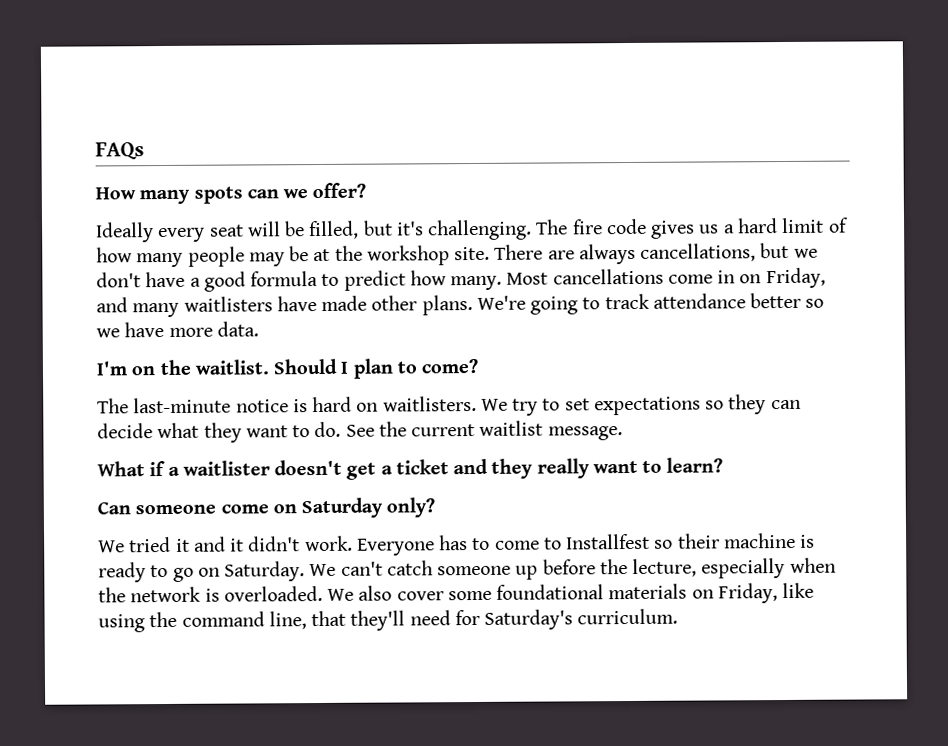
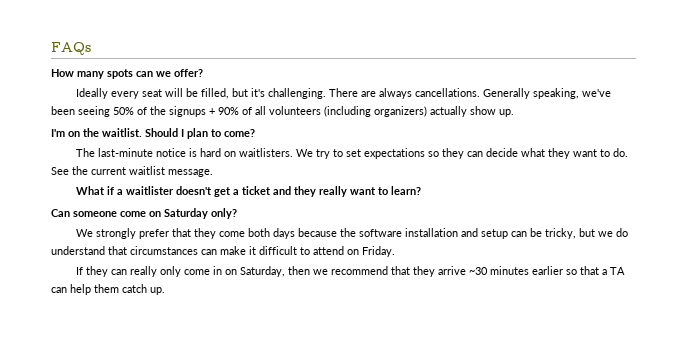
[536,217,849,239] [96,242,818,268] [96,267,826,292] [96,292,825,318] [96,321,259,338] The fire code gives us a hard limit of how many people may be at the workshop site. There are always cancellations, but we don't have a good formula to predict how many. Most cancellations come in on Friday, and many waitlisters have made other plans. We're going to track attendance better so we have more data. -> [328,88,611,99] [51,106,514,117] There are always cancellations. Generally speaking, we've been seeing 50% of the signups + 90% of all volunteers (including organizers) actually show up.
[129,532,816,556] [98,557,836,583] [98,582,815,604] [98,608,679,633] tried it and it didn't work. Everyone has to come to Installfest so their machine is ready to go on Saturday. We can't catch someone up before the lecture, especially when the network is overloaded. We also cover some foundational materials on Friday, like using the command line, that they'll need for Saturday's curriculum. -> [95,228,628,239] [51,246,395,257] [75,266,625,277] [51,284,165,295] strongly prefer that they come both days because the software installation and setup can be tricky, but we do understand that circumstances can make it difficult to attend on Friday. // If they can really only come in on Saturday, then we recommend that they arrive ~30 minutes earlier so that a TA can help them catch up.

